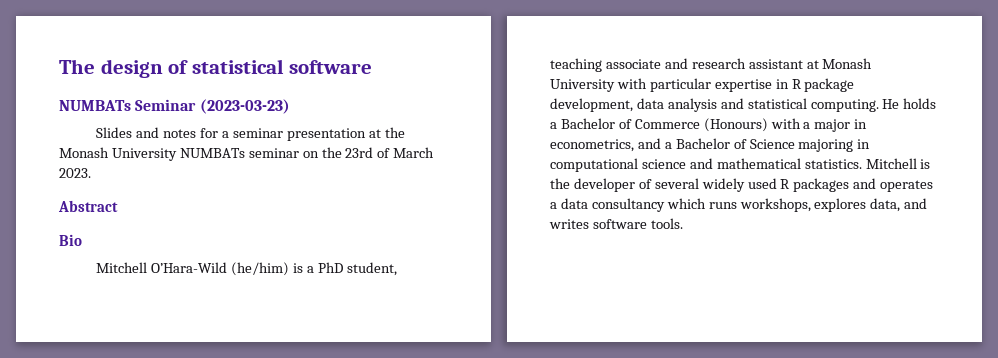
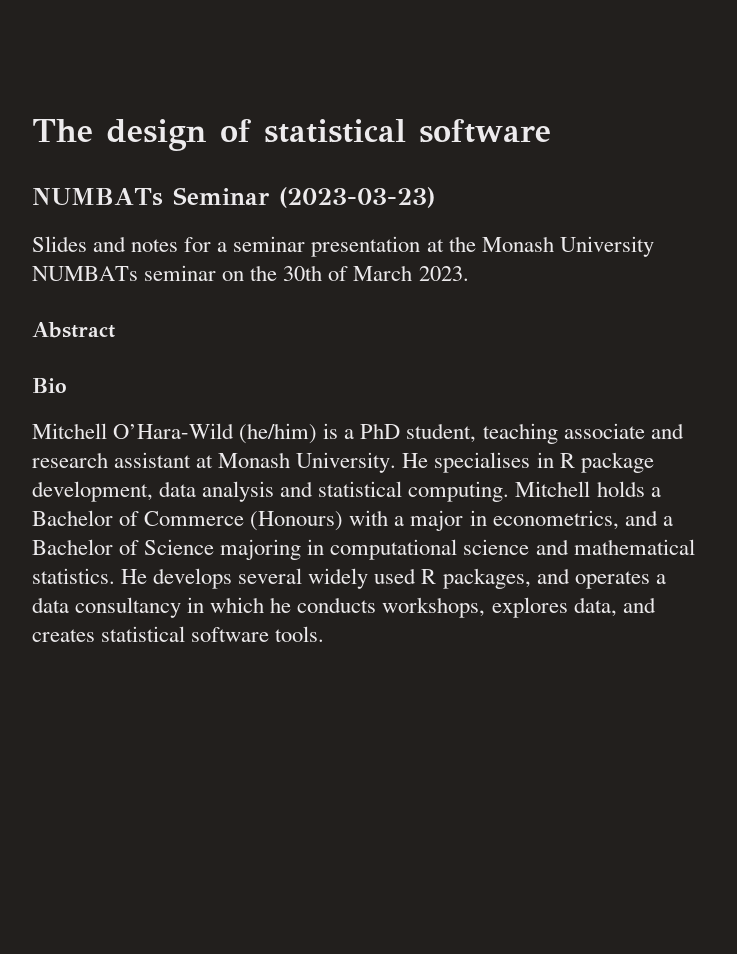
[345,147,374,158] 23rd -> [283,265,323,281] 30th
[550,78,772,92] University with particular expertise -> [296,452,531,473] University. He specialises
[882,99,900,109] He -> [515,481,591,497] Mitchell
[865,158,931,169] [550,178,652,192] Mitchell is the developer of -> [121,568,233,589] He develops
[793,178,850,192] packages -> [442,568,531,589] packages,
[666,198,737,209] which runs -> [187,597,377,613] in which he conducts
[549,219,589,229] writes -> [32,626,186,642] creates statistical

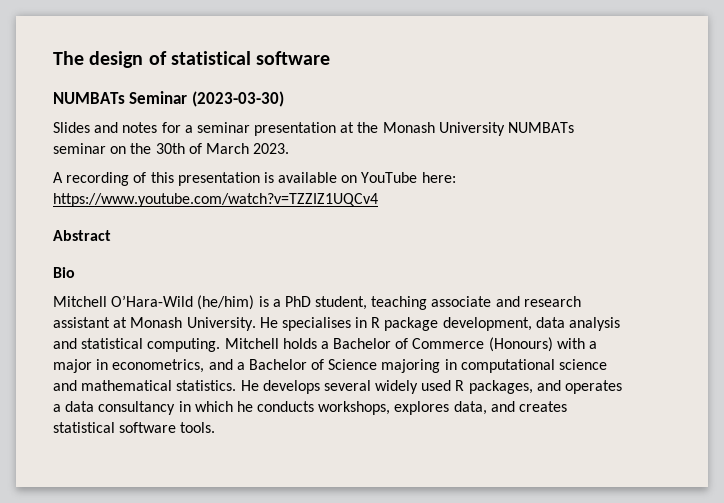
[278,187,435,208] (2023-03-23) -> [191,91,284,107] (2023-03-30)
(469, 273) none -> [53,172,456,186] [53,193,378,207] // A recording of this presentation is available on YouTube here: https://www.youtube.com/watch?v=TZZIZ1UQCv4

